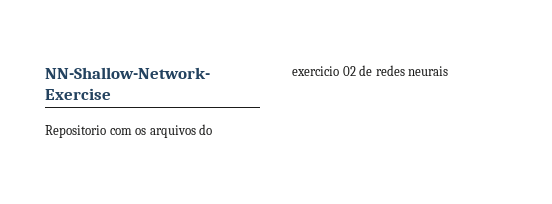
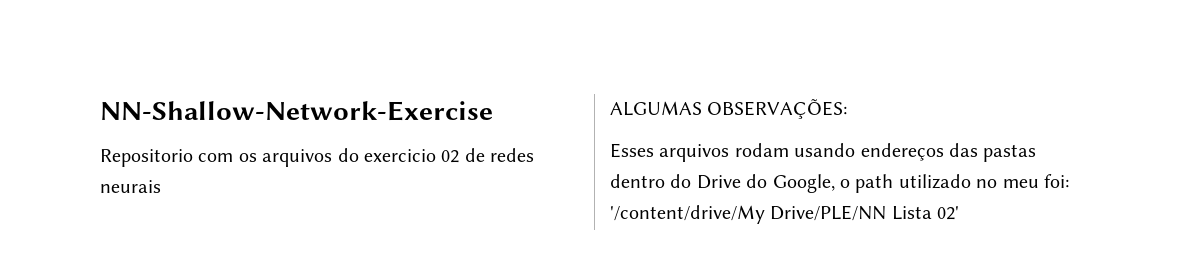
(449, 71) none -> [610,99,848,119] [610,143,1037,162] [610,174,1069,193] [610,205,960,224] // ALGUMAS OBSERVAÇÕES: // Esses arquivos rodam usando endereços das pastas dentro do Drive do Google, o path utilizado no meu foi: '/content/drive/My Drive/PLE/NN Lista 02'

